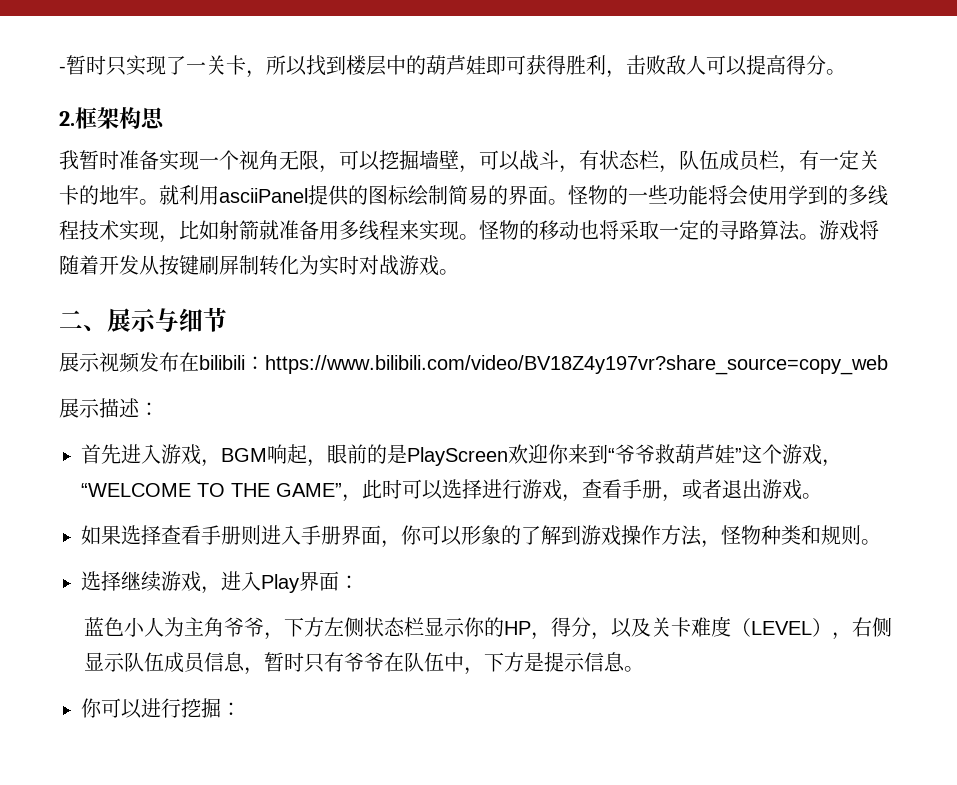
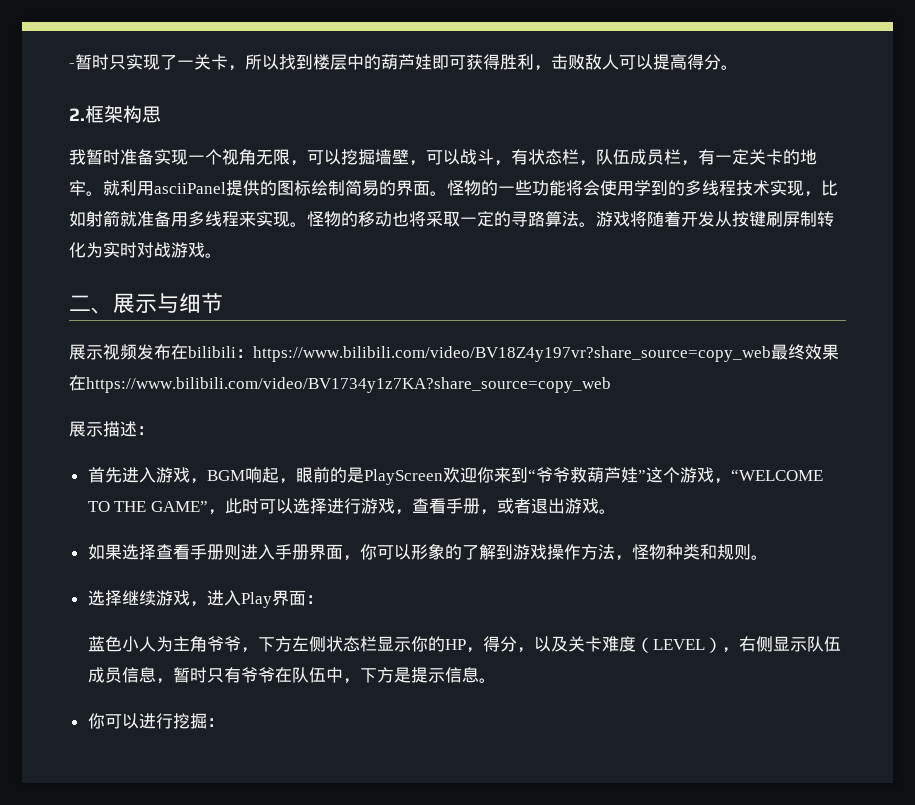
(888, 365) none -> [771,344,839,360] [69,375,611,393] 最终效果在https://www.bilibili.com/video/BV1734y1z7KA?share_source=copy_web

